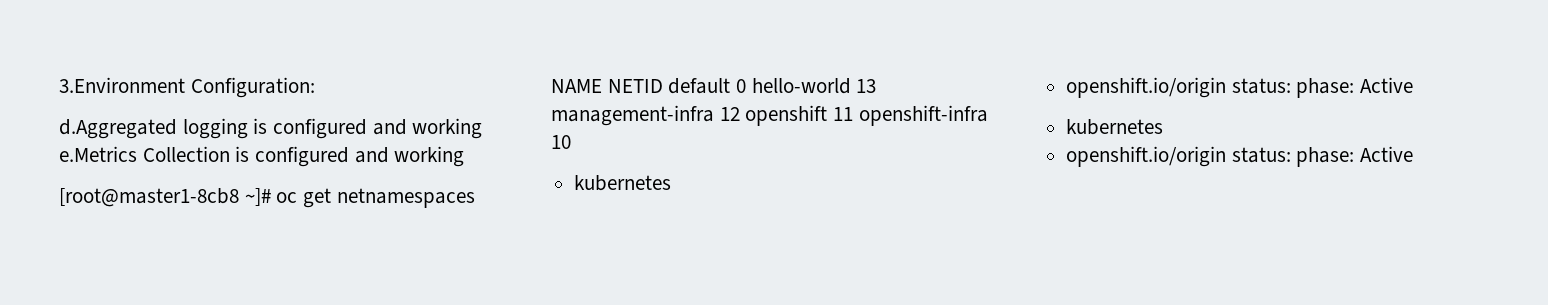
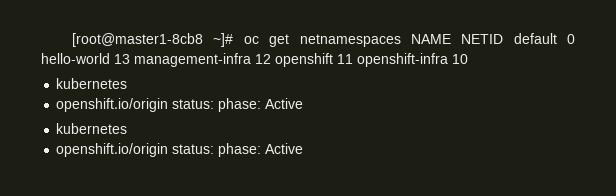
[59,77,315,98] [59,118,483,139] [59,146,465,167] 3.Environment Configuration: // d.Aggregated logging is configured and working e.Metrics Collection is configured and working // -> (72, 40) none

